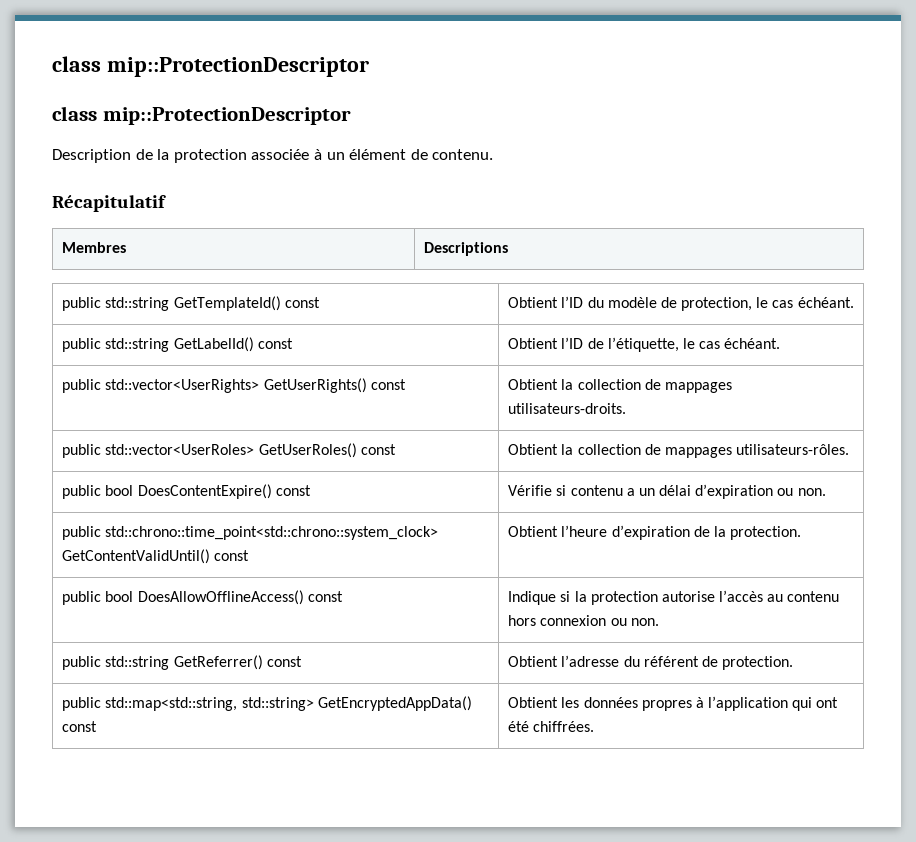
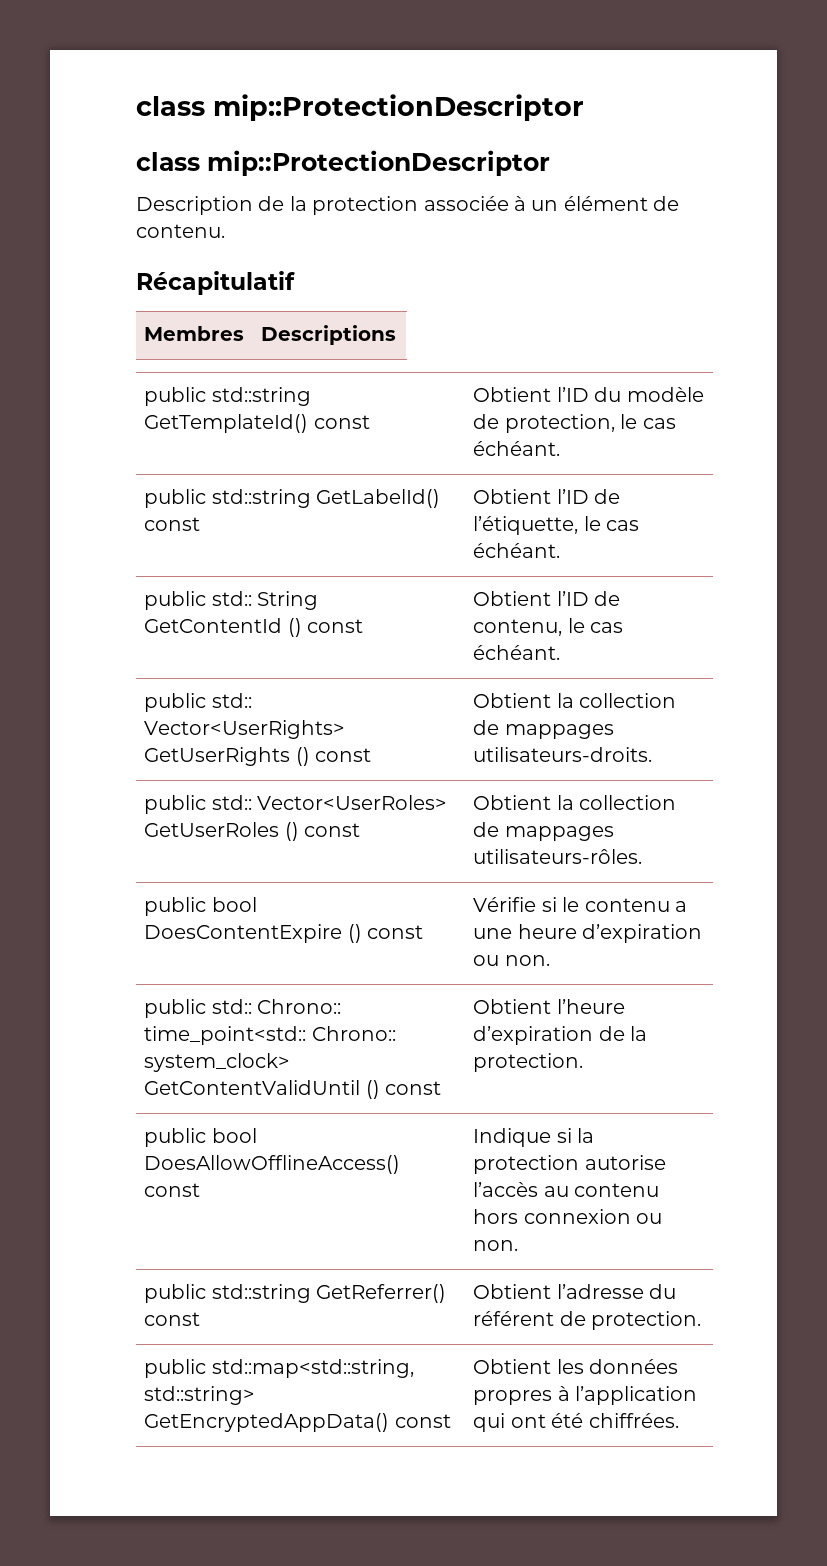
[105,378,367,393] std::vector<UserRights> GetUserRights() -> [211,591,319,610] [144,618,364,637] [473,591,621,606] [473,618,624,636] [473,645,561,660] [144,693,252,712] [144,720,346,739] [144,747,310,766] std:: String GetContentId () const | Obtient l’ID de contenu, le cas échéant. // public std:: Vector<UserRights> GetUserRights ()
[105,443,357,458] std::vector<UserRoles> GetUserRoles() -> [211,795,448,810] [144,822,299,841] std:: Vector<UserRoles> GetUserRoles ()
[137,484,272,499] DoesContentExpire() -> [144,924,362,943] DoesContentExpire ()
(567, 490) none -> [562,897,580,912] le
[638,485,692,496] un délai -> [473,924,577,939] une heure
[105,526,439,540] [62,549,211,564] std::chrono::time_point<std::chrono::system_clock> GetContentValidUntil() -> [211,999,342,1014] [144,1026,396,1045] [144,1053,291,1072] [144,1080,380,1099] std:: Chrono:: time_point<std:: Chrono:: system_clock> GetContentValidUntil ()

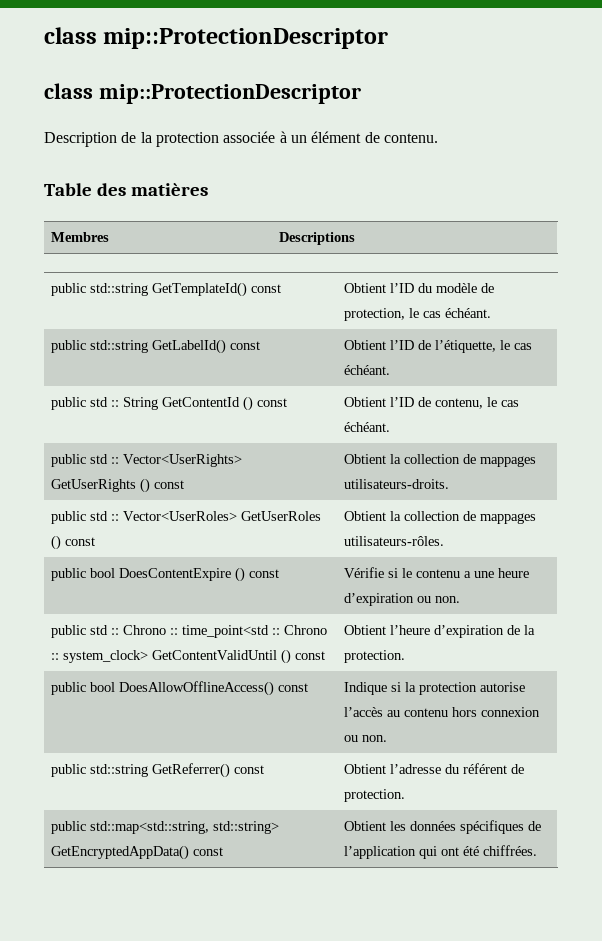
[136,271,295,295] Récapitulatif -> [44,183,209,196] Table des matières
[211,591,252,606] std:: -> [90,397,120,407] std ::
[211,693,252,708] std:: -> [90,454,120,464] std ::
[211,795,252,810] std:: -> [90,511,120,521] std ::
[211,999,342,1014] [144,1026,396,1045] std:: Chrono:: time_point<std:: Chrono:: -> [90,625,328,638] [51,653,60,660] std :: Chrono :: time_point<std :: Chrono ::
[473,1386,570,1405] propres à -> [460,820,542,834] spécifiques de

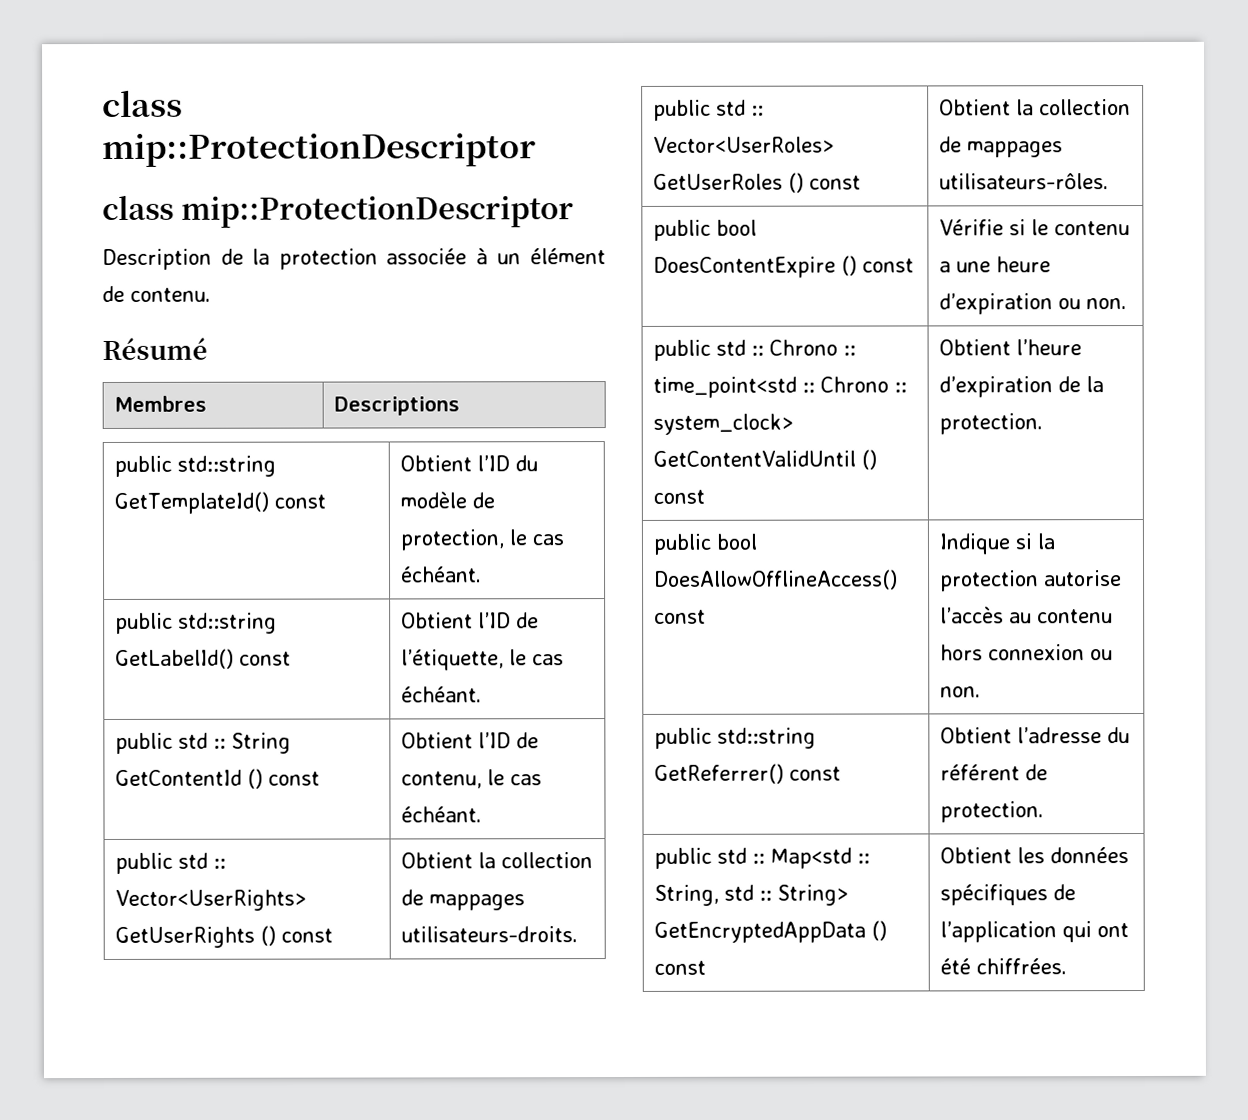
[44,183,209,196] Table des matières -> [102,337,208,361] Résumé
[90,821,280,834] [51,845,190,860] std::map<std::string, std::string> GetEncryptedAppData() -> [717,847,871,869] [654,884,850,906] [654,920,888,943] std :: Map<std :: String, std :: String> GetEncryptedAppData ()

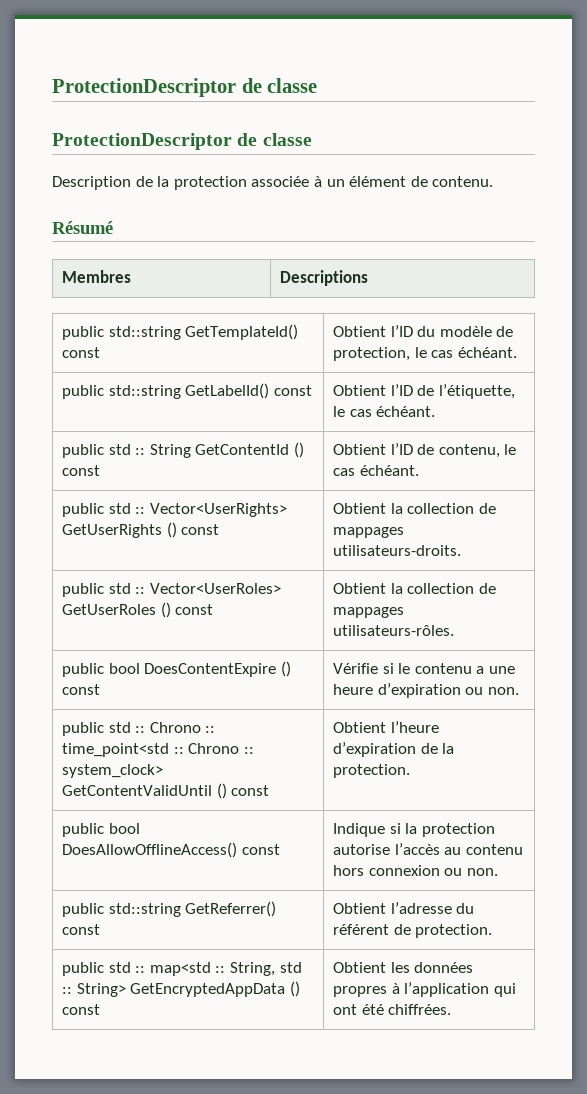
[102,89,183,118] [102,133,536,168] [102,195,574,228] class mip::ProtectionDescriptor // class mip::ProtectionDescriptor -> [52,78,318,97] [52,133,312,150] ProtectionDescriptor de classe // ProtectionDescriptor de classe
[770,847,853,869] Map<std -> [149,962,211,976] map<std
[940,884,1077,906] spécifiques de -> [333,983,400,997] propres à

